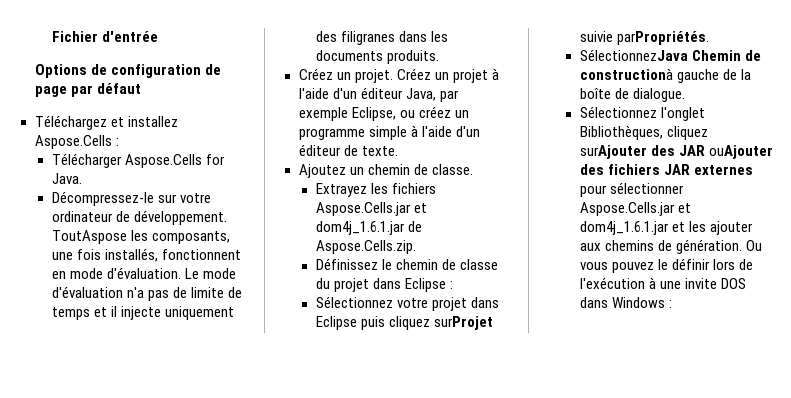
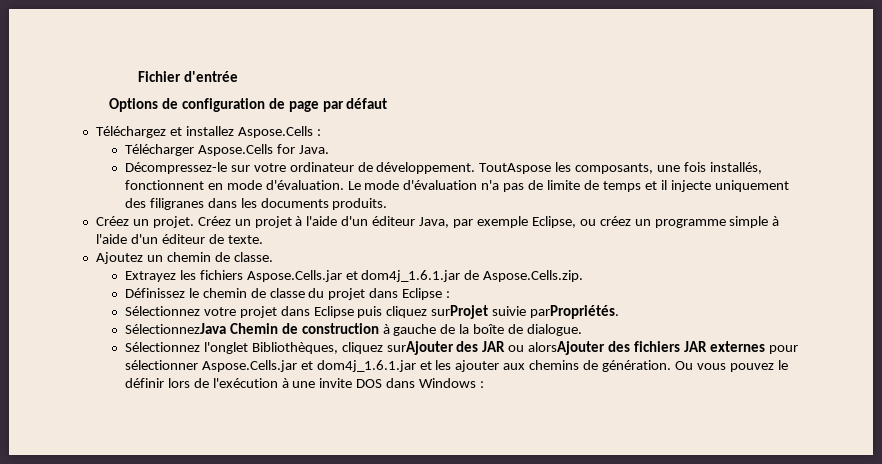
[579,68,673,80] constructionà -> [301,323,390,334] construction à
[708,145,773,159] ouAjouter -> [508,341,606,355] ou alorsAjouter

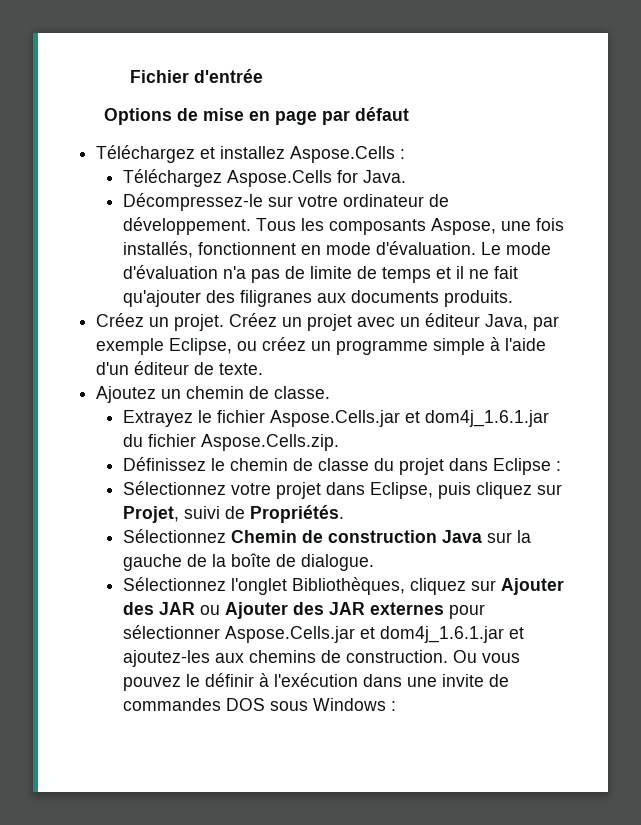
[181,98,285,112] configuration de -> [202,108,270,121] mise en
[124,144,194,156] Télécharger -> [122,169,222,187] Téléchargez
[479,162,654,174] ToutAspose les composants, -> [255,218,496,235] Tous les composants Aspose,
[670,180,789,192] [124,198,257,210] injecte uniquement des filigranes dans les -> [468,266,518,279] [122,290,346,307] ne fait qu'ajouter des filigranes aux
[295,216,369,226] à l'aide d'un -> [357,317,421,327] avec un
[179,270,480,282] les fichiers Aspose.Cells.jar et dom4j_1.6.1.jar de -> [197,410,549,427] [122,434,196,447] le fichier Aspose.Cells.jar et dom4j_1.6.1.jar du fichier
[313,306,354,318] Eclipse -> [369,482,433,499] Eclipse,
[431,305,620,319] [124,323,390,334] surProjet suivie parPropriétés. // SélectionnezJava Chemin de construction à -> [536,484,562,495] [122,505,344,523] [122,529,531,543] sur Projet, suivi de Propriétés. // Sélectionnez Chemin de construction Java sur la
[386,341,454,355] surAjouter -> [470,578,564,595] sur Ajouter
[528,341,681,355] alorsAjouter des fichiers -> [224,602,324,619] Ajouter des
[435,360,500,372] les ajouter -> [122,650,210,667] ajoutez-les
[602,360,672,372] génération. -> [345,650,448,663] construction.
[167,378,416,388] lors de l'exécution à une invite DOS dans -> [258,673,509,687] [122,698,308,711] à l'exécution dans une invite de commandes DOS sous

